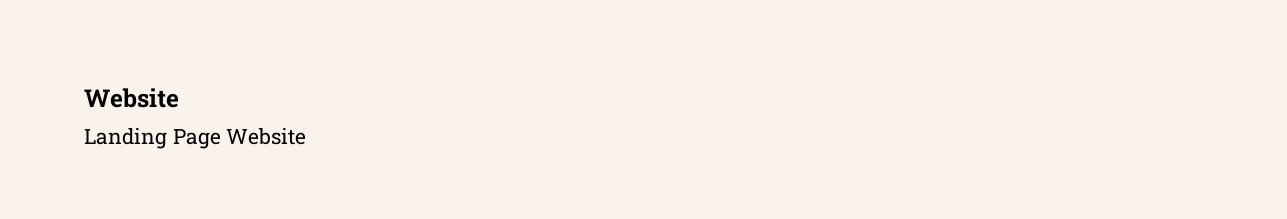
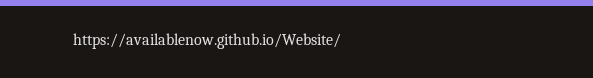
[84,88,179,108] [84,128,307,149] Website // Landing Page Website -> [73,33,341,49] https://availablenow.github.io/Website/

